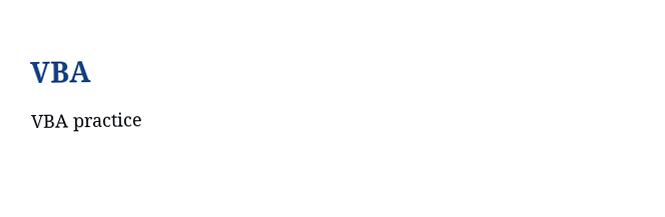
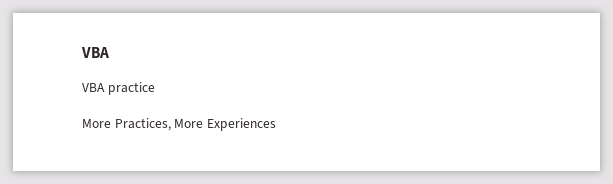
(143, 122) none -> [82,118,276,131] // More Practices, More Experiences

